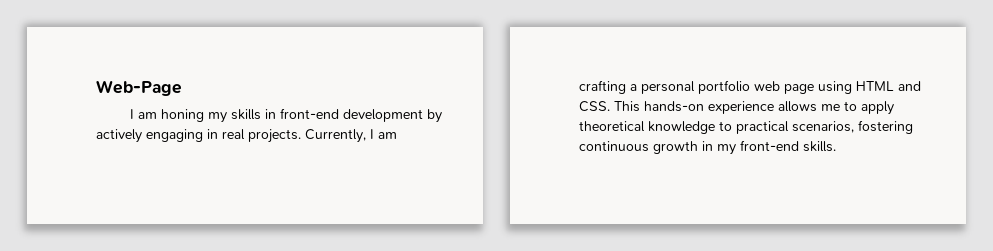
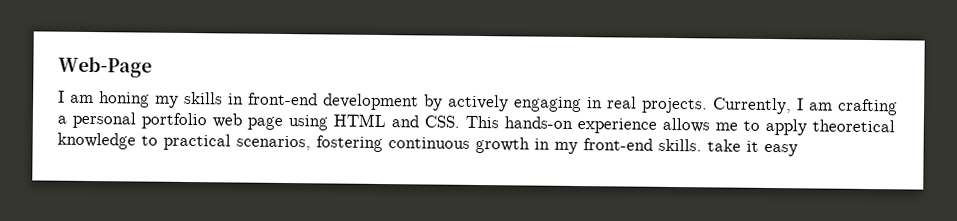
(836, 146) none -> [707,139,798,157] take it easy

